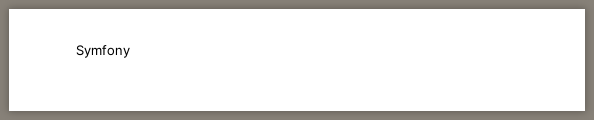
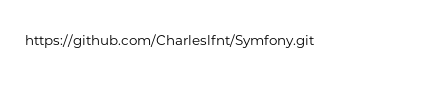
[76,45,130,58] Symfony -> [25,34,315,48] https://github.com/Charleslfnt/Symfony.git

